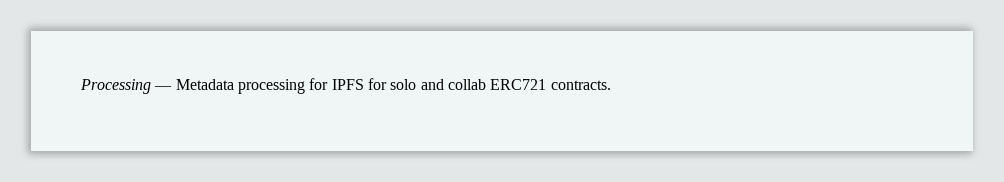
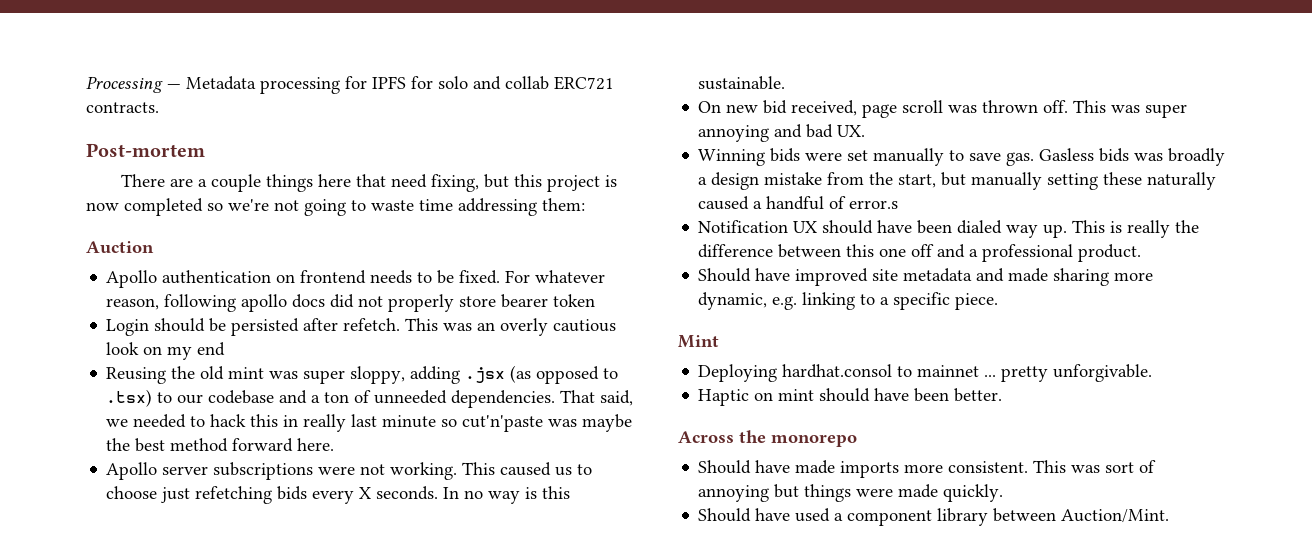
(611, 85) none -> [86,143,205,157] [121,174,618,192] [86,198,585,216] [86,241,154,254] [106,270,606,288] [106,294,596,312] [106,318,617,336] [106,342,226,360] [106,365,619,384] [106,389,634,408] [106,414,633,432] [106,438,335,452] [106,462,593,480] [106,486,571,504] [698,76,786,90] [698,100,1188,118] [698,124,866,142] [698,148,1226,166] [698,172,1217,190] [698,196,899,210] [698,220,1200,238] [698,244,1142,262] [698,268,1154,286] [698,292,999,310] [678,335,719,348] [698,364,1153,382] [698,388,1003,406] [678,430,857,447] [698,460,1157,478] [698,484,1004,502] [698,508,1170,526] // Post-mortem // There are a couple things here that need fixing, but this project is now completed so we're not going to waste time addressing them: // Auction // Apollo authentication on frontend needs to be fixed. For whatever reason, following apollo docs did not properly store bearer token // Login should be persisted after refetch. This was an overly cautious look on my end // Reusing the old mint was super sloppy, adding .jsx (as opposed to .tsx) to our codebase and a ton of unneeded dependencies. That said, we needed to hack this in really last minute so cut'n'paste was maybe the best method forward here. // Apollo server subscriptions were not working. This caused us to choose just refetching bids every X seconds. In no way is this sustainable. // On new bid received, page scroll was thrown off. This was super annoying and bad UX. // Winning bids were set manually to save gas. Gasless bids was broadly a design mistake from the start, but manually setting these naturally caused a handful of error.s // Notification UX should have been dialed way up. This is really the difference between this one off and a professional product. // Should have improved site metadata and made sharing more dynamic, e.g. linking to a specific piece. // Mint // Deploying hardhat.consol to mainnet ... pretty unforgivable. // Haptic on mint should have been better. // Across the monorepo // Should have made imports more consistent. This was sort of annoying but things were made quickly. // Should have used a component library between Auction/Mint.

